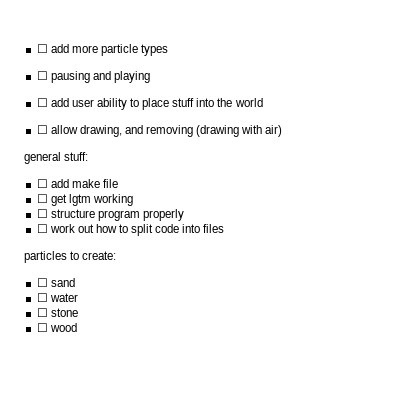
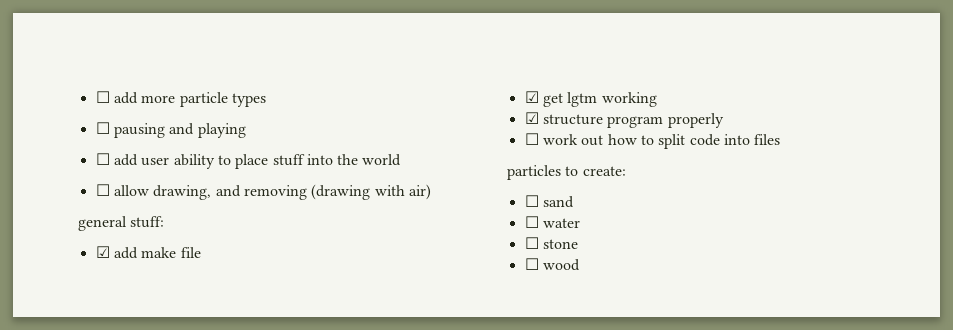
[36,179,48,188] ☐ -> [95,246,110,258] ☑
[36,194,48,203] ☐ -> [524,91,539,103] ☑
[36,209,48,218] ☐ -> [524,112,539,124] ☑

